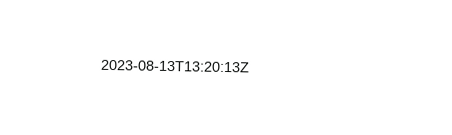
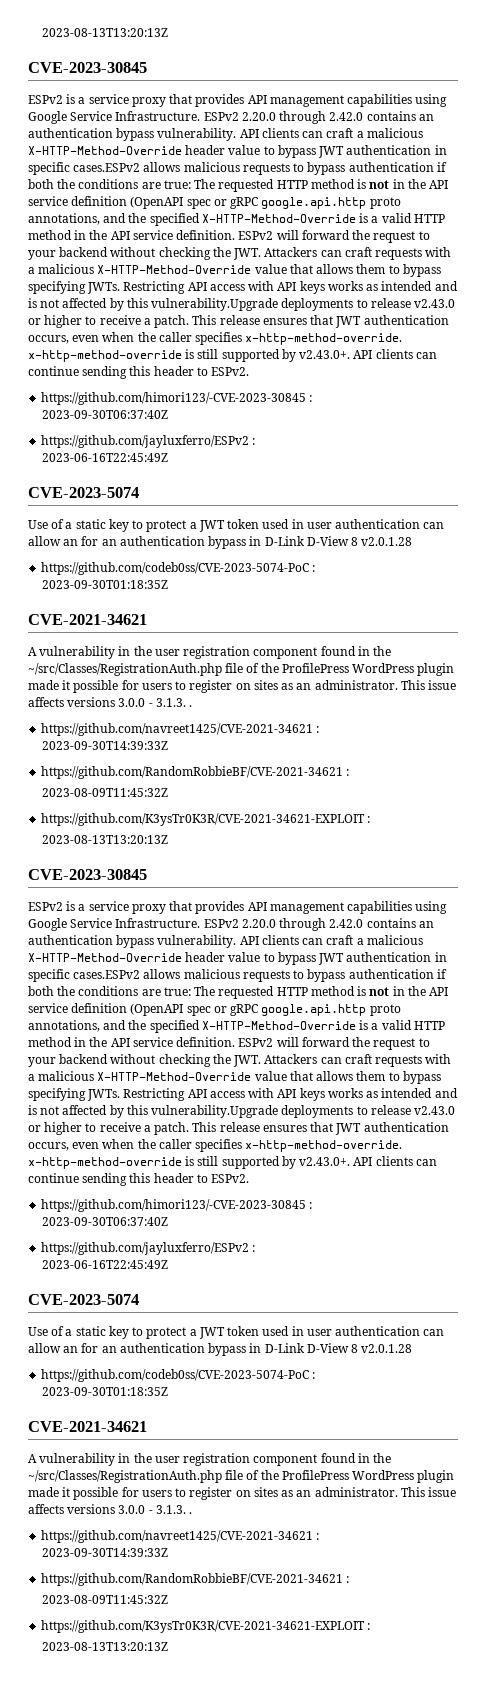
[99,59,250,73] 2023-08-13T13:20:13Z -> [41,28,168,37] [28,62,147,73] [28,94,448,107] [28,111,434,124] [28,128,423,141] [28,145,447,158] [28,162,447,175] [28,179,449,192] [28,196,401,209] [28,213,445,226] [28,230,430,243] [28,247,452,260] [28,264,441,277] [28,281,458,294] [28,298,456,311] [28,315,449,328] [28,332,403,345] [28,349,437,362] [28,366,250,379] [41,392,313,405] [41,410,168,419] [41,435,256,448] [41,453,168,462] [28,487,139,498] [28,519,445,532] [28,536,413,549] [41,562,316,575] [41,580,168,589] [28,614,147,625] [28,646,392,659] [28,663,455,676] [28,680,457,693] [28,697,193,707] [41,723,320,736] [41,741,168,750] [41,766,350,779] [41,788,168,797] [41,813,371,826] [41,835,168,844] [28,869,147,880] [28,901,448,914] [28,918,434,931] [28,935,423,948] [28,952,447,965] [28,969,447,982] [28,986,449,999] [28,1003,401,1016] [28,1020,445,1033] [28,1037,430,1050] [28,1054,452,1067] [28,1071,441,1084] [28,1088,458,1101] [28,1105,456,1118] [28,1122,449,1135] [28,1139,403,1152] [28,1156,437,1169] [28,1173,250,1186] [41,1199,313,1212] [41,1217,168,1226] [41,1242,256,1255] [41,1260,168,1269] [28,1294,139,1305] [28,1326,445,1339] [28,1343,413,1356] [41,1369,316,1382] [41,1387,168,1396] [28,1421,147,1432] [28,1453,392,1466] [28,1470,455,1483] [28,1487,457,1500] [28,1504,193,1514] [41,1530,320,1543] [41,1548,168,1557] [41,1573,350,1586] [41,1595,168,1604] [41,1620,371,1633] [41,1642,168,1651] 2023-08-13T13:20:13Z // CVE-2023-30845 // ESPv2 is a service proxy that provides API management capabilities using Google Service Infrastructure. ESPv2 2.20.0 through 2.42.0 contains an authentication bypass vulnerability. API clients can craft a malicious X-HTTP-Method-Override header value to bypass JWT authentication in specific cases.ESPv2 allows malicious requests to bypass authentication if both the conditions are true: The requested HTTP method is not in the API service definition (OpenAPI spec or gRPC google.api.http proto annotations, and the specified X-HTTP-Method-Override is a valid HTTP method in the API service definition. ESPv2 will forward the request to your backend without checking the JWT. Attackers can craft requests with a malicious X-HTTP-Method-Override value that allows them to bypass specifying JWTs. Restricting API access with API keys works as intended and is not affected by this vulnerability.Upgrade deployments to release v2.43.0 or higher to receive a patch. This release ensures that JWT authentication occurs, even when the caller specifies x-http-method-override. x-http-method-override is still supported by v2.43.0+. API clients can continue sending this header to ESPv2. // https://github.com/himori123/-CVE-2023-30845 : // 2023-09-30T06:37:40Z // https://github.com/jayluxferro/ESPv2 : // 2023-06-16T22:45:49Z // CVE-2023-5074 // Use of a static key to protect a JWT token used in user authentication can allow an for an authentication bypass in D-Link D-View 8 v2.0.1.28 // https://github.com/codeb0ss/CVE-2023-5074-PoC : // 2023-09-30T01:18:35Z // CVE-2021-34621 // A vulnerability in the user registration component found in the ~/src/Classes/RegistrationAuth.php file of the ProfilePress WordPress plugin made it possible for users to register on sites as an administrator. This issue affects versions 3.0.0 - 3.1.3. . // https://github.com/navreet1425/CVE-2021-34621 : // 2023-09-30T14:39:33Z // https://github.com/RandomRobbieBF/CVE-2021-34621 : // 2023-08-09T11:45:32Z // https://github.com/K3ysTr0K3R/CVE-2021-34621-EXPLOIT : // 2023-08-13T13:20:13Z // CVE-2023-30845 // ESPv2 is a service proxy that provides API management capabilities using Google Service Infrastructure. ESPv2 2.20.0 through 2.42.0 contains an authentication bypass vulnerability. API clients can craft a malicious X-HTTP-Method-Override header value to bypass JWT authentication in specific cases.ESPv2 allows malicious requests to bypass authentication if both the conditions are true: The requested HTTP method is not in the API service definition (OpenAPI spec or gRPC google.api.http proto annotations, and the specified X-HTTP-Method-Override is a valid HTTP method in the API service definition. ESPv2 will forward the request to your backend without checking the JWT. Attackers can craft requests with a malicious X-HTTP-Method-Override value that allows them to bypass specifying JWTs. Restricting API access with API keys works as intended and is not affected by this vulnerability.Upgrade deployments to release v2.43.0 or higher to receive a patch. This release ensures that JWT authentication occurs, even when the caller specifies x-http-method-override. x-http-method-override is still supported by v2.43.0+. API clients can continue sending this header to ESPv2. // https://github.com/himori123/-CVE-2023-30845 : // 2023-09-30T06:37:40Z // https://github.com/jayluxferro/ESPv2 : // 2023-06-16T22:45:49Z // CVE-2023-5074 // Use of a static key to protect a JWT token used in user authentication can allow an for an authentication bypass in D-Link D-View 8 v2.0.1.28 // https://github.com/codeb0ss/CVE-2023-5074-PoC : // 2023-09-30T01:18:35Z // CVE-2021-34621 // A vulnerability in the user registration component found in the ~/src/Classes/RegistrationAuth.php file of the ProfilePress WordPress plugin made it possible for users to register on sites as an administrator. This issue affects versions 3.0.0 - 3.1.3. . // https://github.com/navreet1425/CVE-2021-34621 : // 2023-09-30T14:39:33Z // https://github.com/RandomRobbieBF/CVE-2021-34621 : // 2023-08-09T11:45:32Z // https://github.com/K3ysTr0K3R/CVE-2021-34621-EXPLOIT : // 2023-08-13T13:20:13Z

